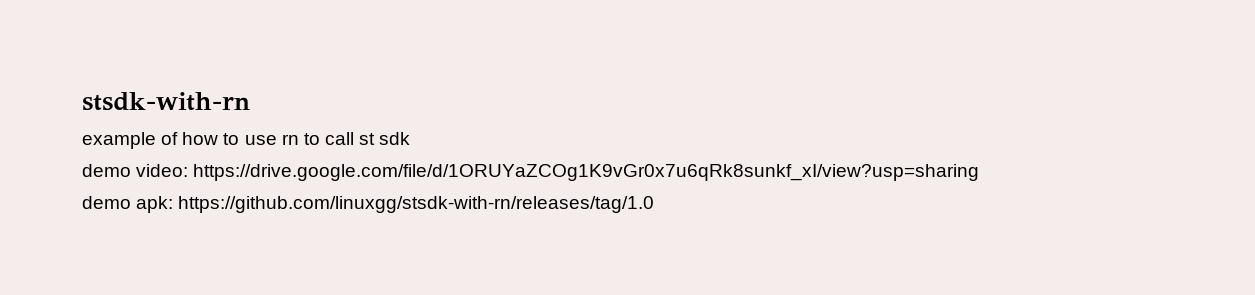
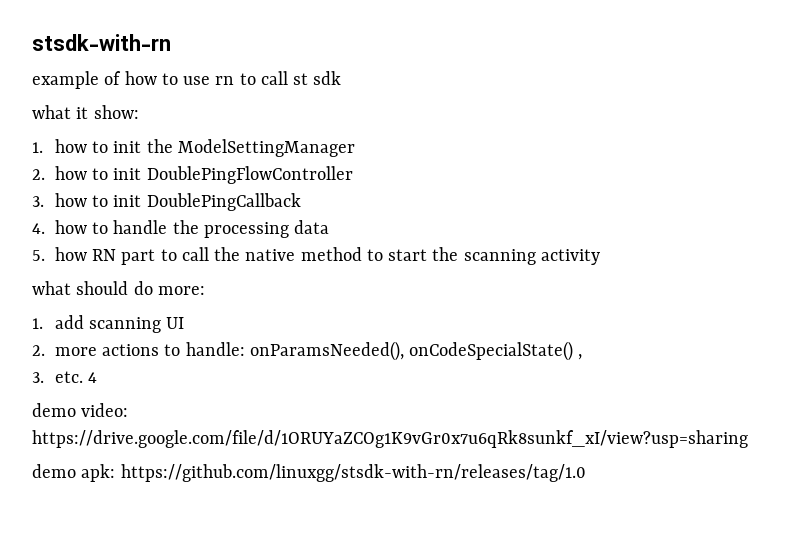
(411, 138) none -> [32,105,139,119] [32,139,355,157] [32,166,353,184] [32,193,301,211] [32,220,330,238] [32,247,600,265] [32,281,205,295] [32,315,185,333] [32,341,583,361] [32,371,98,383] // what it show: // 1. how to init the ModelSettingManager // 2. how to init DoublePingFlowController // 3. how to init DoublePingCallback // 4. how to handle the processing data // 5. how RN part to call the native method to start the scanning activity // what should do more: // 1. add scanning UI // 2. more actions to handle: onParamsNeeded(), onCodeSpecialState() , // 3. etc. 4

